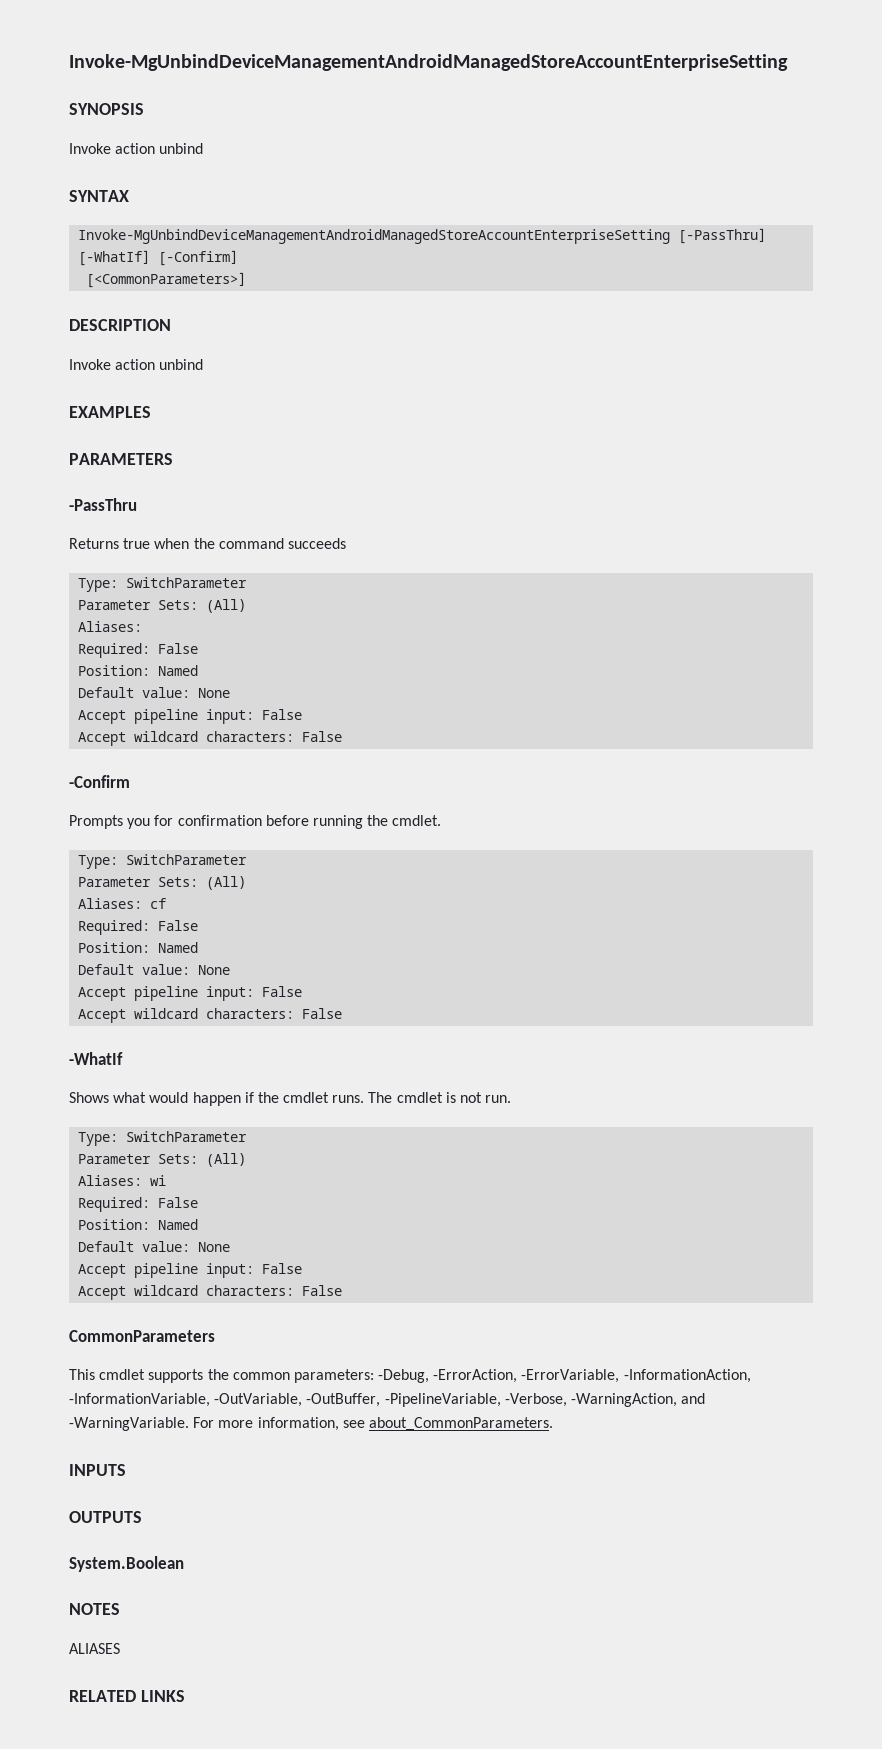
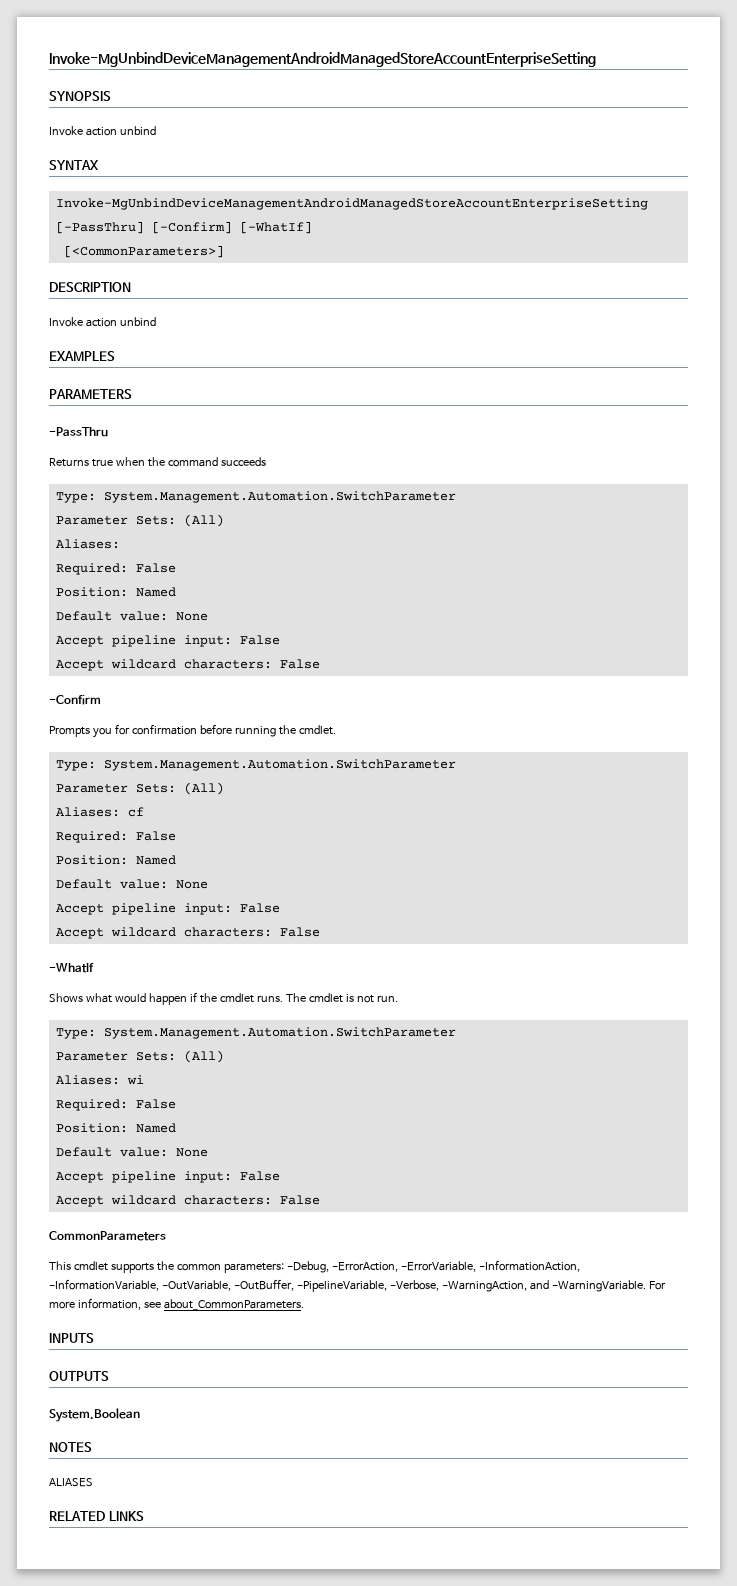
(767, 236) none -> [151,221,232,234] [-Confirm]
[158,250,239,266] [-Confirm] -> (312, 227) none
[126,577,248,588] SwitchParameter -> [103,491,456,503] System.Management.Automation.SwitchParameter
[126,854,248,865] SwitchParameter -> [103,759,456,771] System.Management.Automation.SwitchParameter
[126,1131,248,1142] SwitchParameter -> [103,1027,456,1039] System.Management.Automation.SwitchParameter

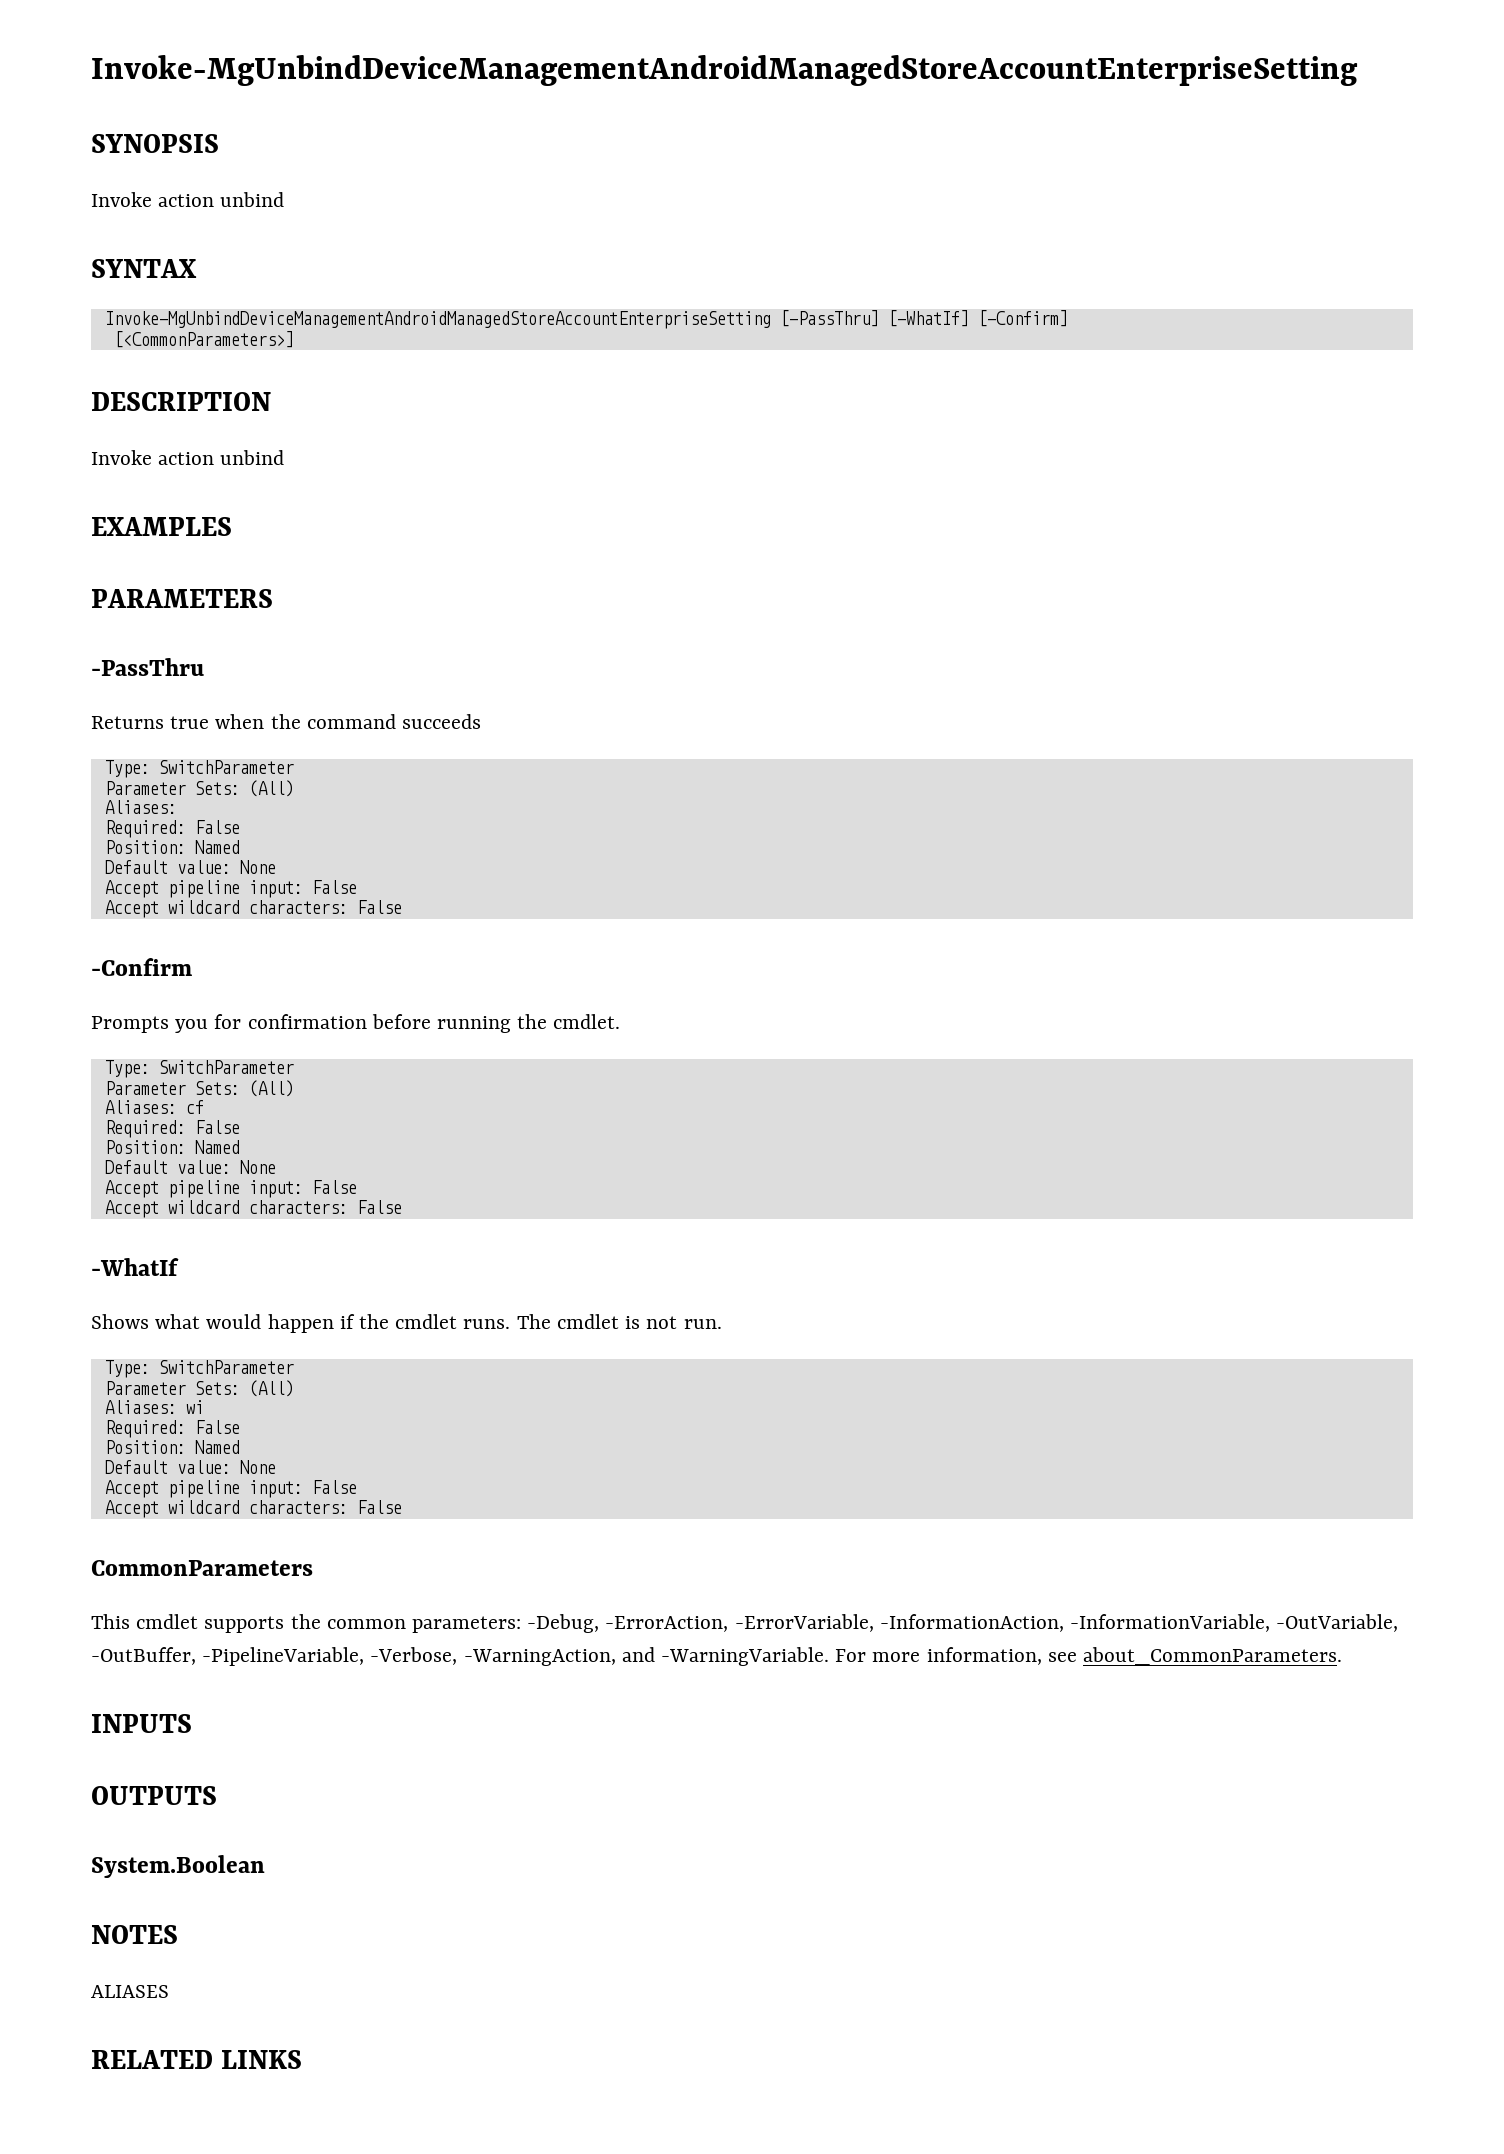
(144, 227) none -> [887,310,969,327] [-WhatIf]
[239,221,312,234] [-WhatIf] -> (1068, 318) none
[103,491,456,503] System.Management.Automation.SwitchParameter -> [158,760,294,774] SwitchParameter
[103,759,456,771] System.Management.Automation.SwitchParameter -> [158,1060,294,1074] SwitchParameter
[103,1027,456,1039] System.Management.Automation.SwitchParameter -> [158,1360,294,1374] SwitchParameter

